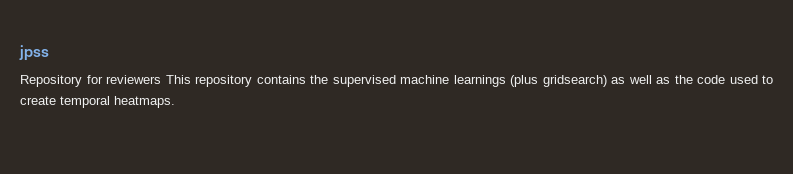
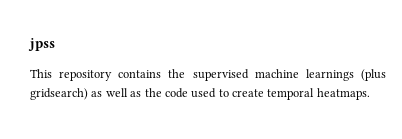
[20,75,161,87] Repository for reviewers -> (55, 44) none

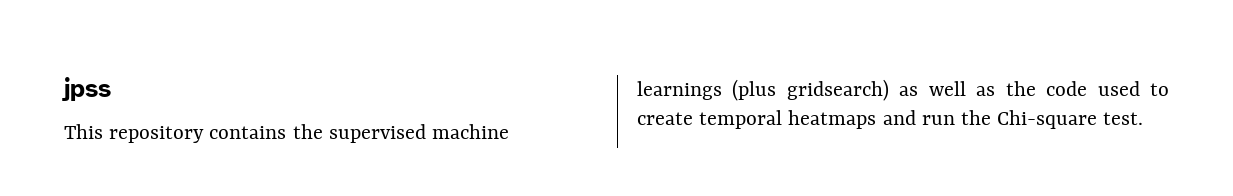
[316,88,370,100] heatmaps. -> [788,110,1144,129] heatmaps and run the Chi-square test.

